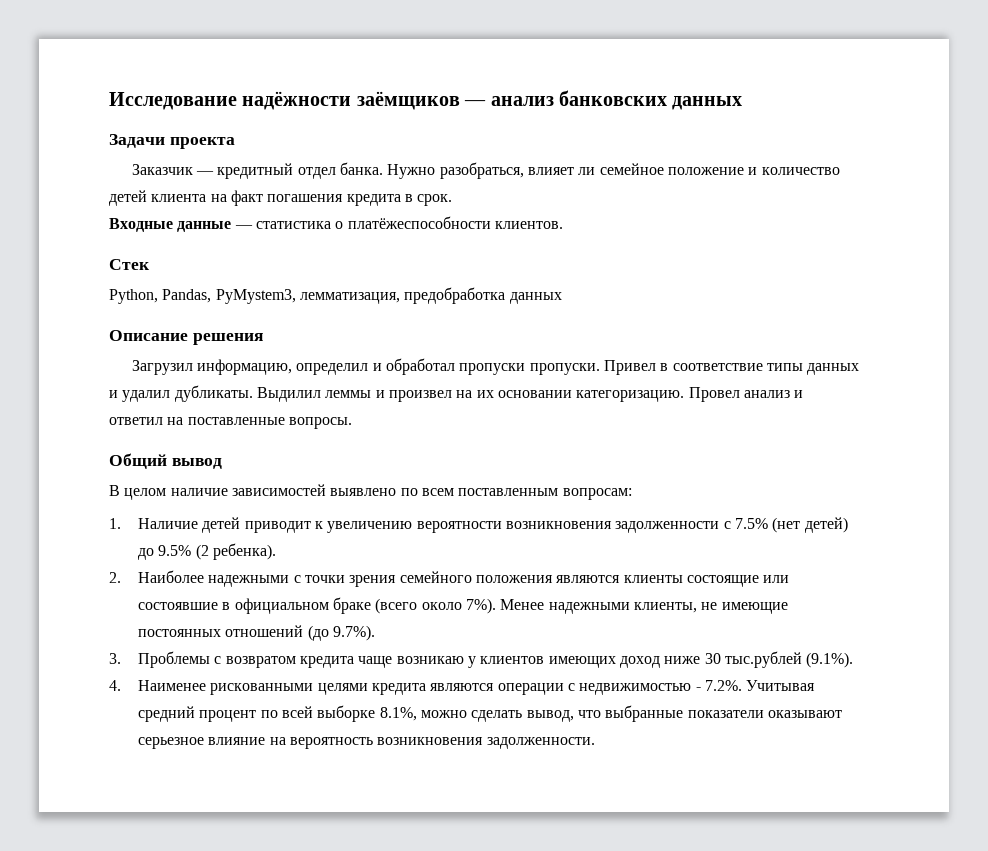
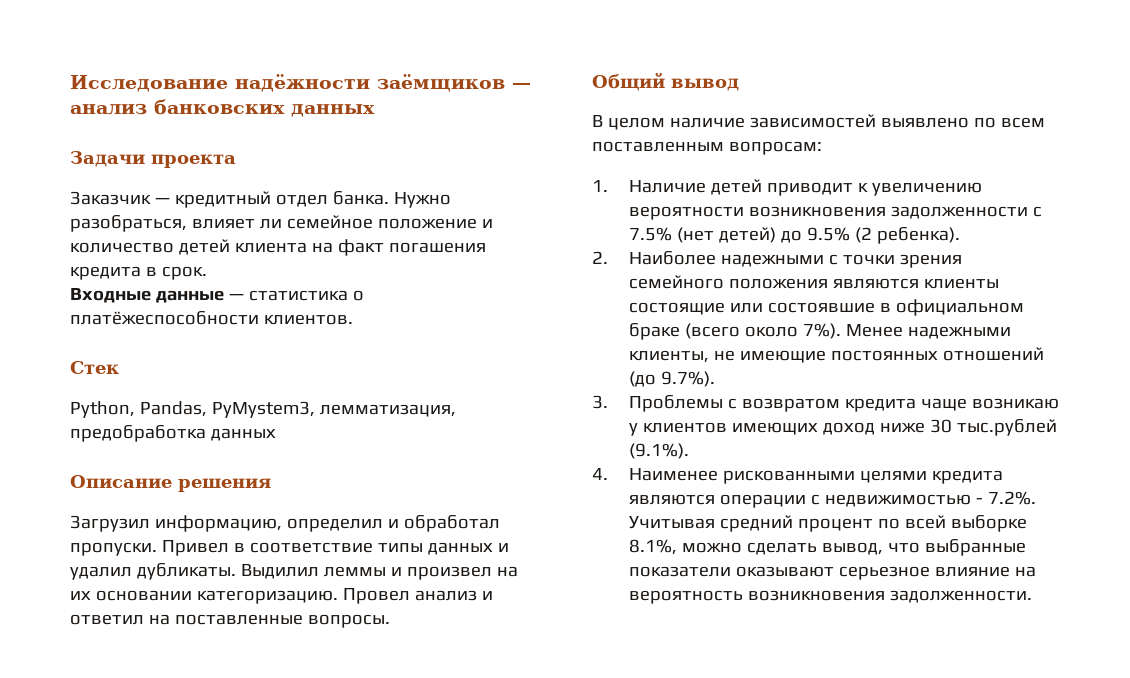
[459,363,526,375] пропуски -> (500, 523) none

